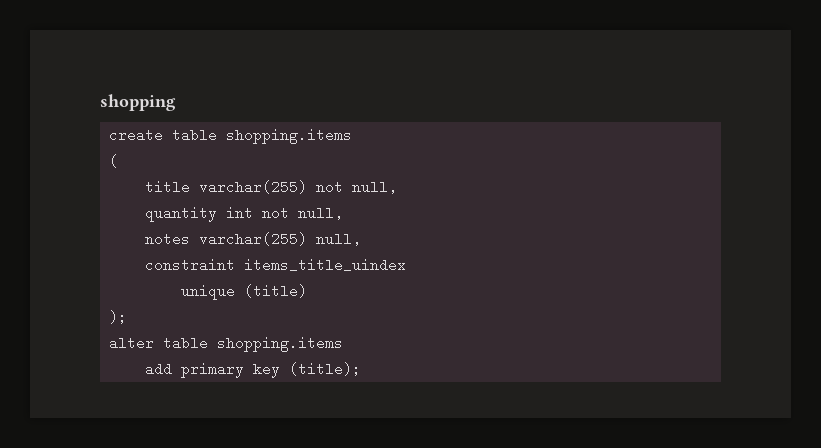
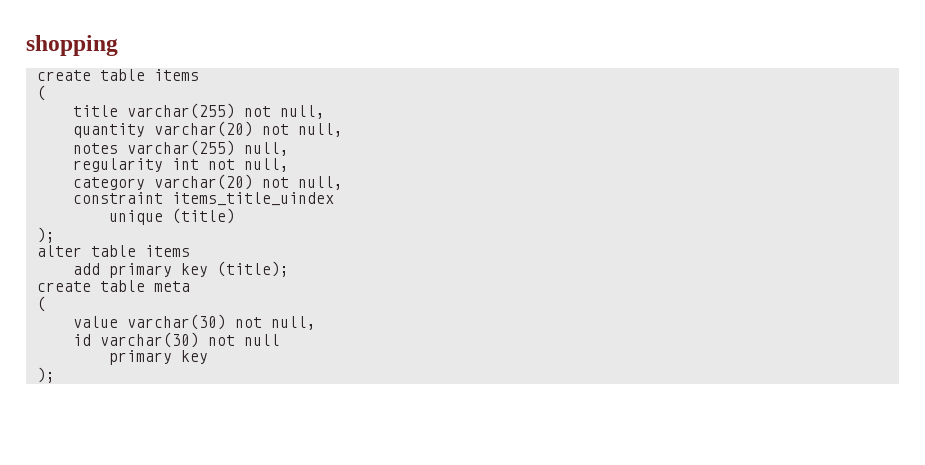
[226,128,353,144] shopping.items -> [153,69,199,81] items
[226,207,254,218] int -> [153,121,253,137] varchar(20)
(362, 239) none -> [72,158,289,172] [72,174,343,190] // regularity int not null, // category varchar(20) not null,
[217,336,344,352] shopping.items -> [144,245,190,257] items
(362, 369) none -> [36,280,190,292] [36,296,46,312] [72,314,316,330] [72,332,280,348] [108,350,208,365] [36,367,55,383] // create table meta // ( // value varchar(30) not null, // id varchar(30) not null // primary key // );

